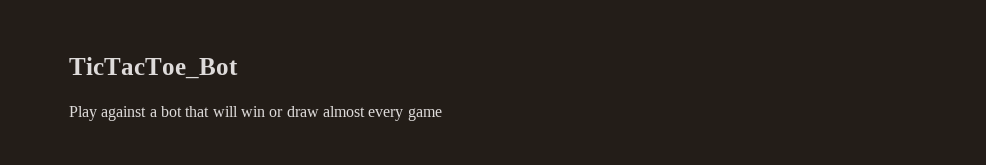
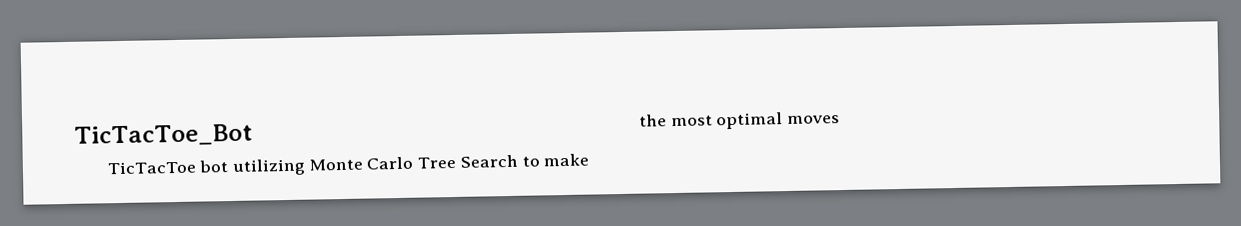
[69,106,442,121] Play against a bot that will win or draw almost every game -> [106,153,590,176] [639,112,841,130] TicTacToe bot utilizing Monte Carlo Tree Search to make the most optimal moves

